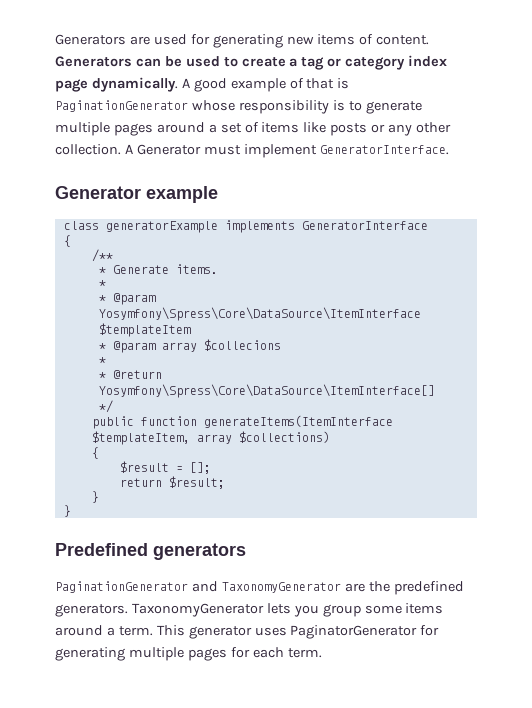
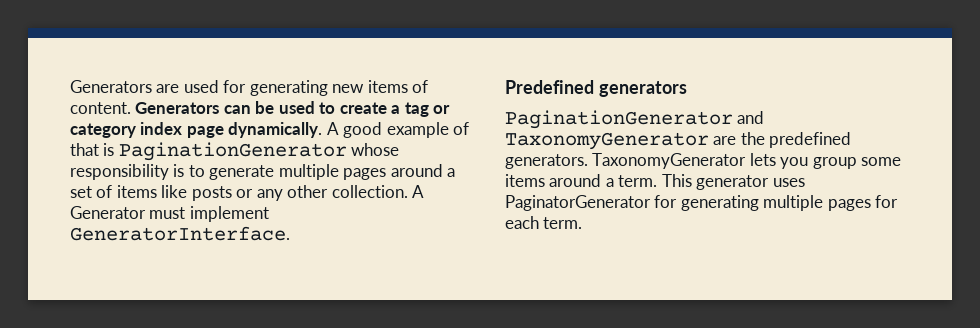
[55,186,218,203] [63,220,428,233] [63,235,71,247] [91,249,113,262] [98,264,218,274] [98,280,106,287] [98,293,156,305] [98,307,421,321] [98,323,191,337] [98,339,281,353] [98,357,106,364] [98,370,162,379] [98,384,435,398] [98,400,113,413] [91,415,393,429] [91,431,330,445] [91,447,99,459] [119,461,211,474] [119,476,225,489] [91,491,99,503] [63,505,71,517] // Generator example // class generatorExample implements GeneratorInterface // { // /** // * Generate items. // * // * @param Yosymfony\Spress\Core\DataSource\ItemInterface $templateItem // * @param array $collecions // * // * @return Yosymfony\Spress\Core\DataSource\ItemInterface[] // */ // public function generateItems(ItemInterface $templateItem, array $collections) // { // $result = []; // return $result; // } // } -> (290, 233) none

